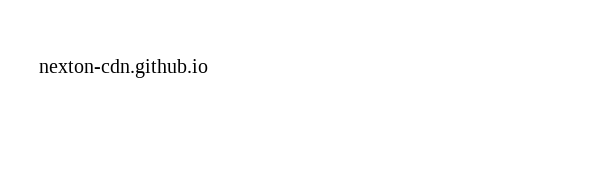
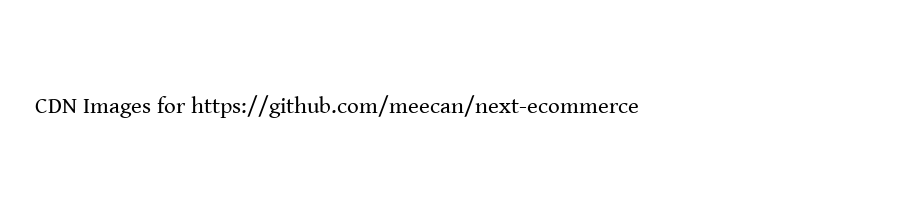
[39,59,208,78] nexton-cdn.github.io -> [35,95,640,118] CDN Images for https://github.com/meecan/next-ecommerce

